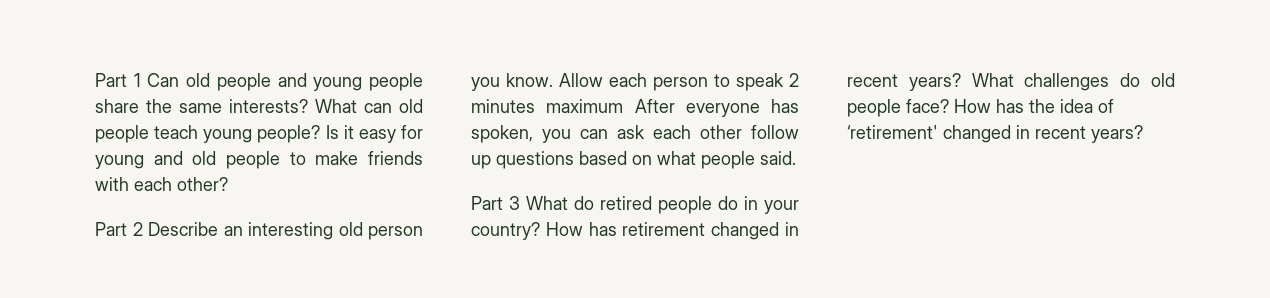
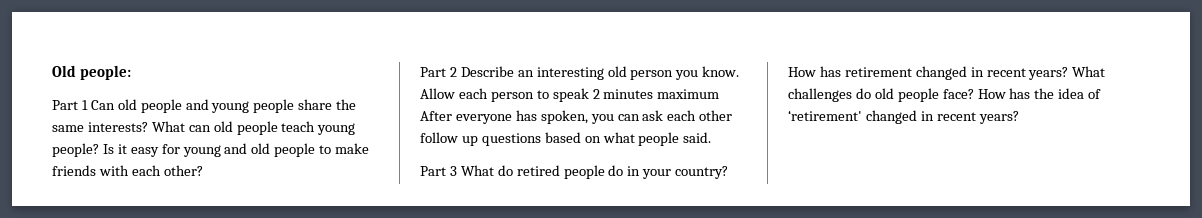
(95, 80) none -> [52,65,131,80] Old people: //

